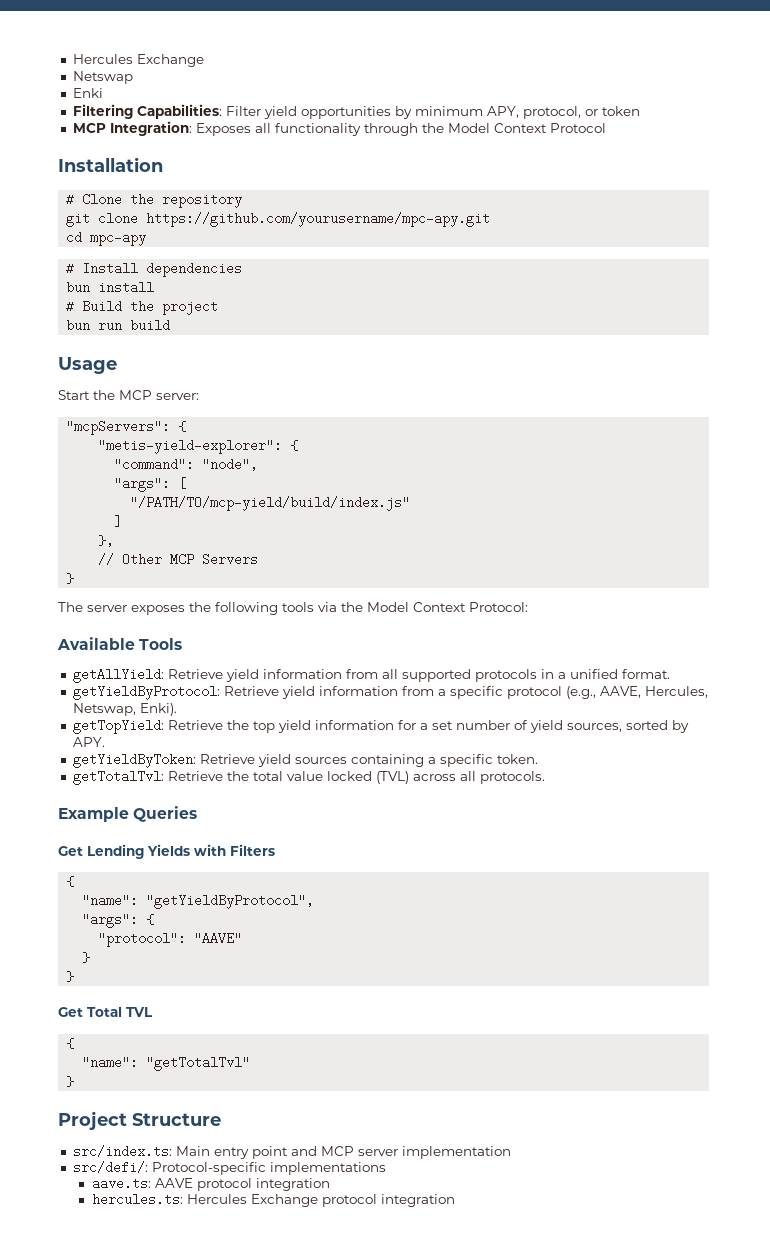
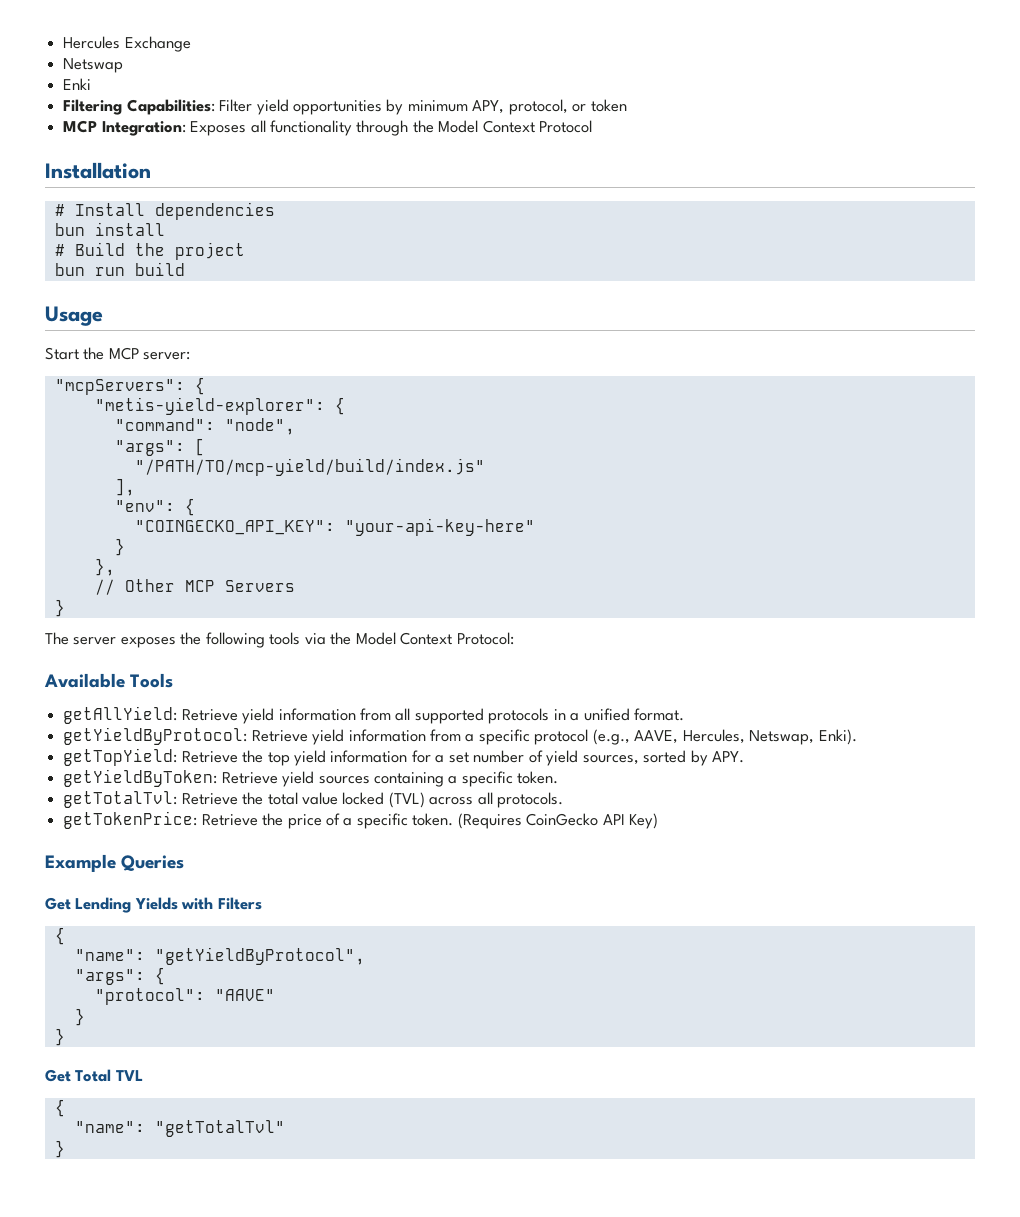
[66,193,243,208] [66,212,491,227] [66,231,147,246] // # Clone the repository // git clone https://github.com/yourusername/mpc-apy.git // cd mpc-apy -> (151, 170) none
[114,515,123,528] ] -> [114,478,135,496] [114,498,195,516] [134,518,535,536] [114,538,125,556] ], // "env": { // "COINGECKO_API_KEY": "your-api-key-here" // }
(545, 777) none -> [63,811,659,829] // getTokenPrice: Retrieve the price of a specific token. (Requires CoinGecko API Key)
[58,1111,221,1130] [72,1145,511,1159] [72,1161,386,1175] [91,1177,330,1191] [91,1193,455,1207] // Project Structure // src/index.ts: Main entry point and MCP server implementation // src/defi/: Protocol-specific implementations // aave.ts: AAVE protocol integration // hercules.ts: Hercules Exchange protocol integration -> (65, 1149) none

